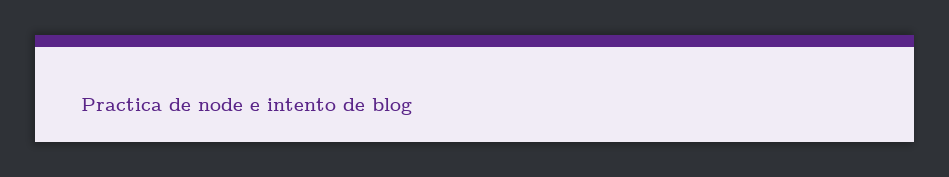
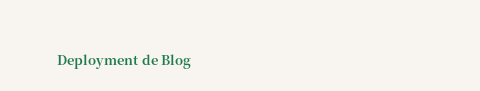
[81,98,412,115] Practica de node e intento de blog -> [57,54,192,69] Deployment de Blog

